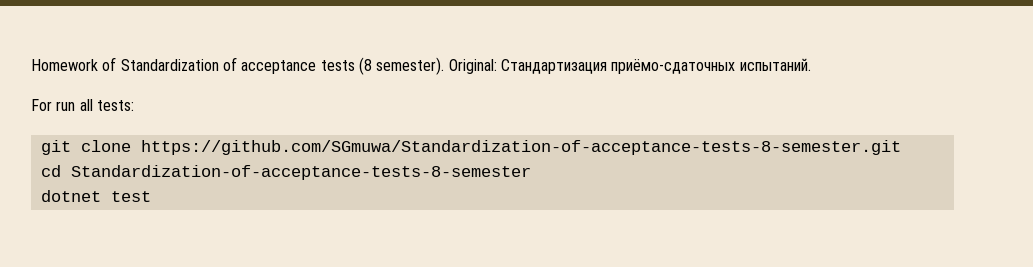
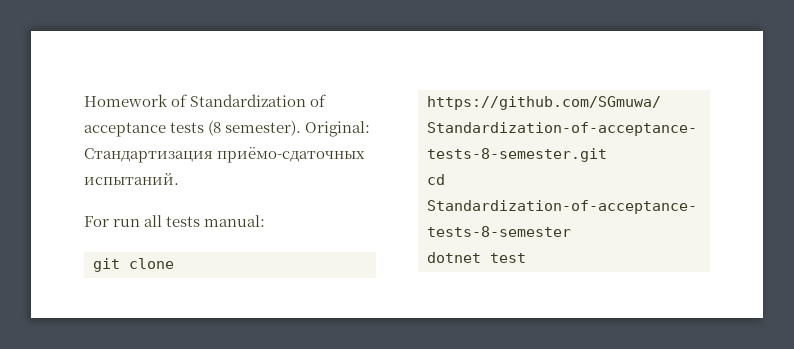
[96,100,134,111] tests: -> [166,215,266,227] tests manual:

